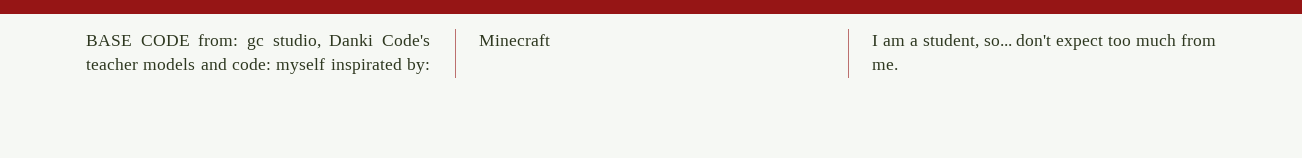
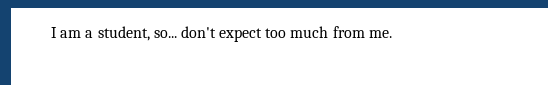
[86,34,430,50] [86,58,430,74] [479,34,550,46] BASE CODE from: gc studio, Danki Code's teacher models and code: myself inspirated by: Minecraft // -> (51, 32) none

